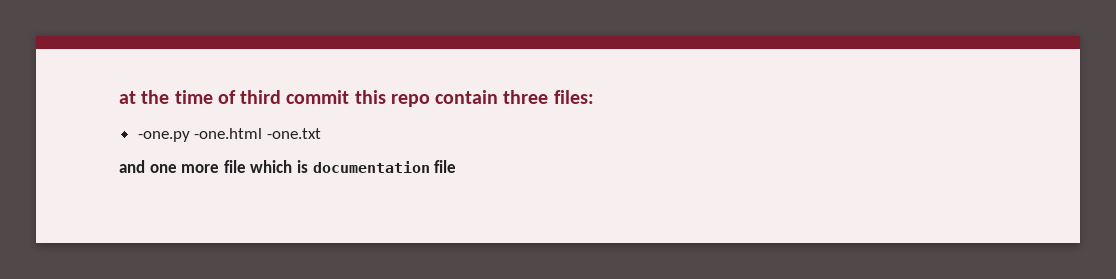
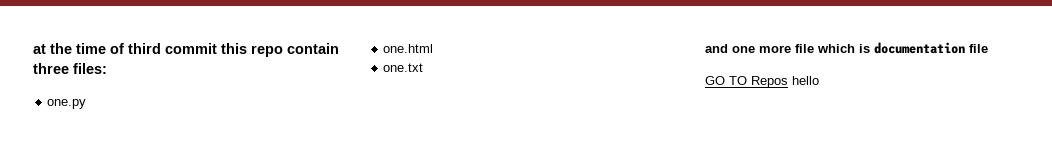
[137,128,321,142] -one.py -one.html -one.txt -> [47,99,87,109] [383,44,434,53] [383,63,424,72] one.py // one.html // one.txt
(457, 166) none -> [705,76,819,88] // GO TO Repos hello

